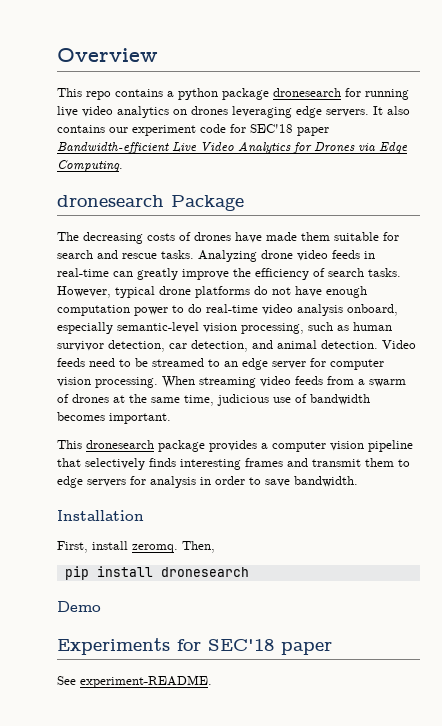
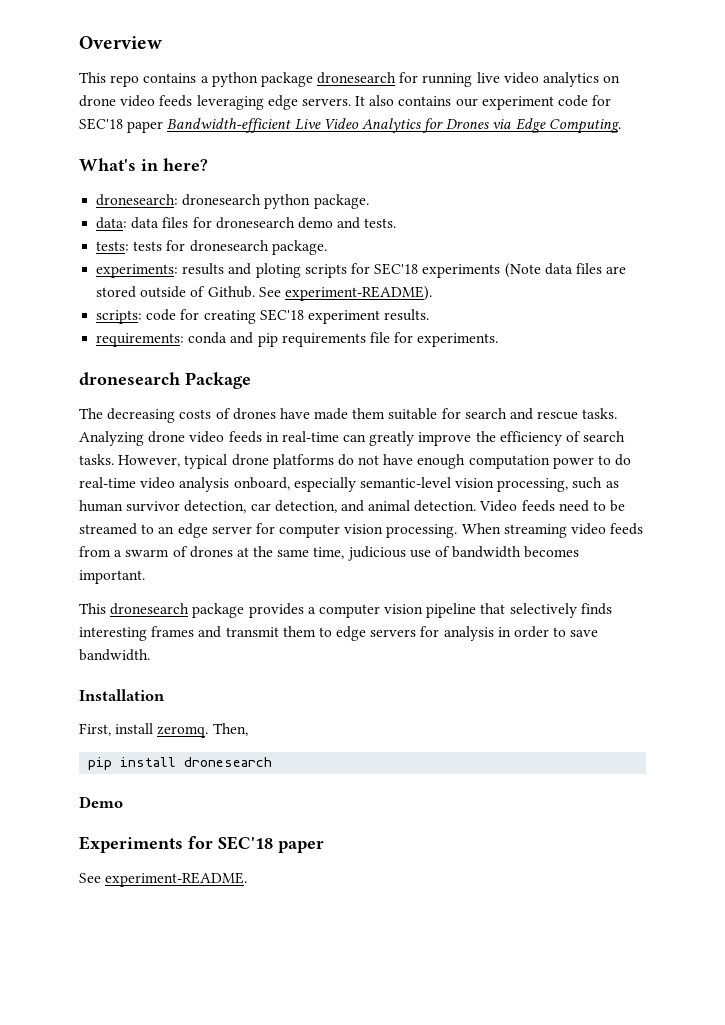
[191,106,228,115] drones -> [79,95,193,107] drone video feeds
(123, 166) none -> [79,158,208,171] [96,194,369,209] [96,217,397,229] [96,240,327,255] [96,263,627,278] [96,286,432,301] [96,309,430,324] [96,332,499,347] // What's in here? // dronesearch: dronesearch python package. // data: data files for dronesearch demo and tests. // tests: tests for dronesearch package. // experiments: results and ploting scripts for SEC'18 experiments (Note data files are stored outside of Github. See experiment-README). // scripts: code for creating SEC'18 experiment results. // requirements: conda and pip requirements file for experiments.

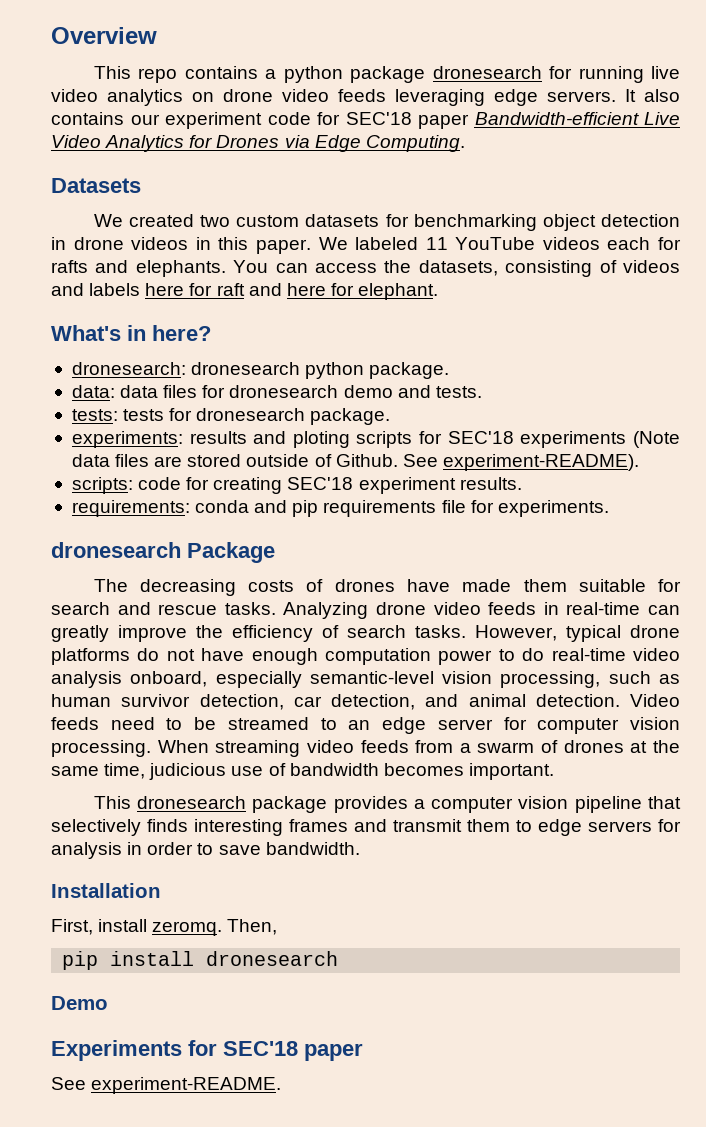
(621, 126) none -> [51,178,141,193] [93,214,680,231] [51,237,681,254] [51,260,680,277] [51,283,439,300] // Datasets // We created two custom datasets for benchmarking object detection in drone videos in this paper. We labeled 11 YouTube videos each for rafts and elephants. You can access the datasets, consisting of videos and labels here for raft and here for elephant.

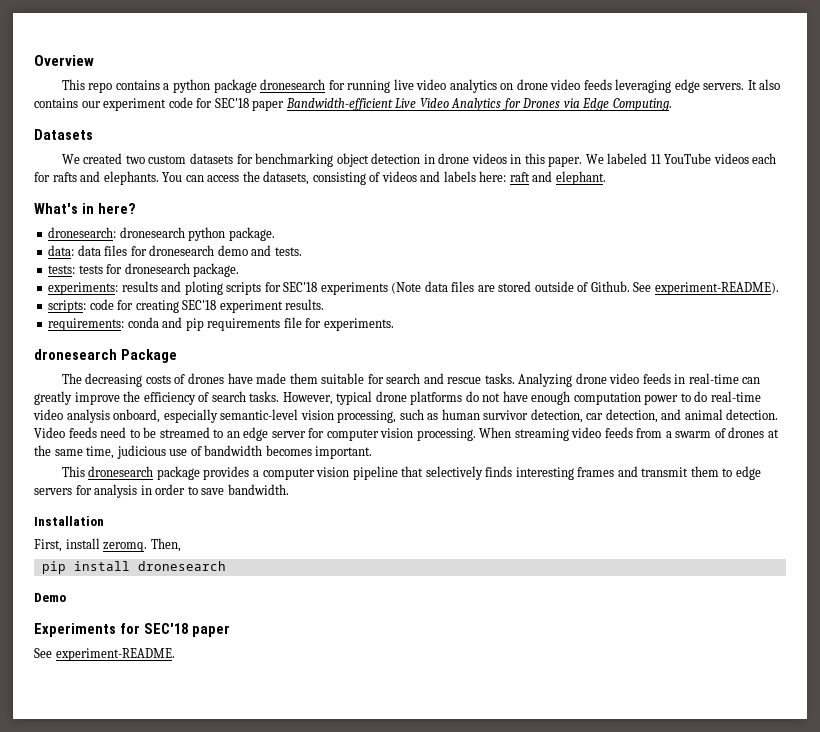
[145,283,354,296] here for raft and here for -> [479,171,553,182] here: raft and

